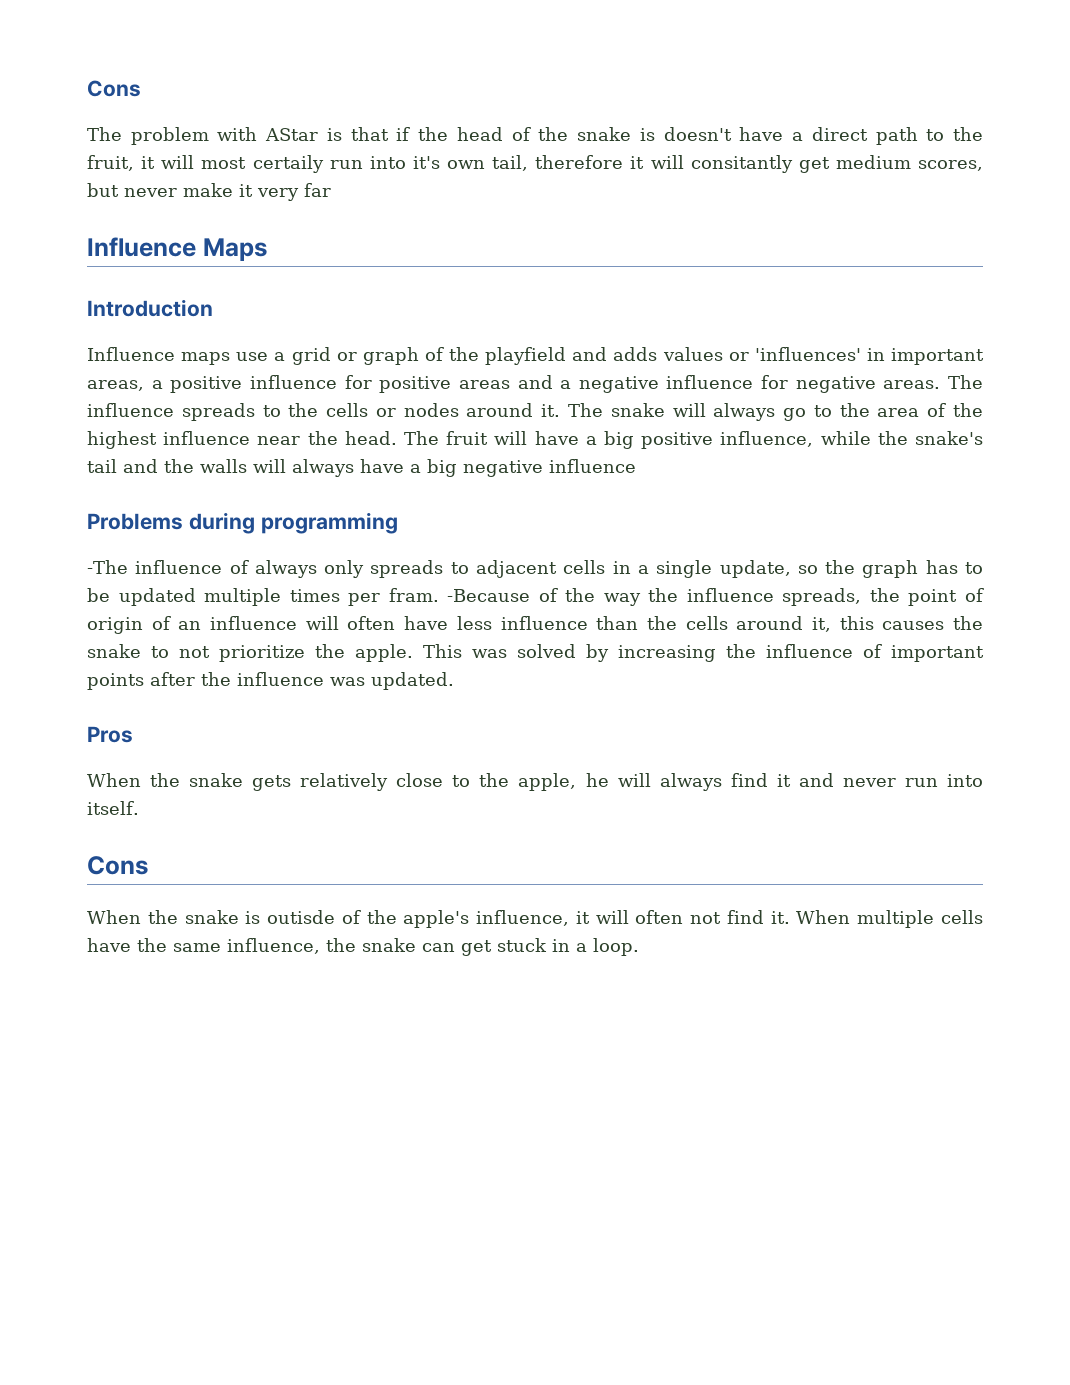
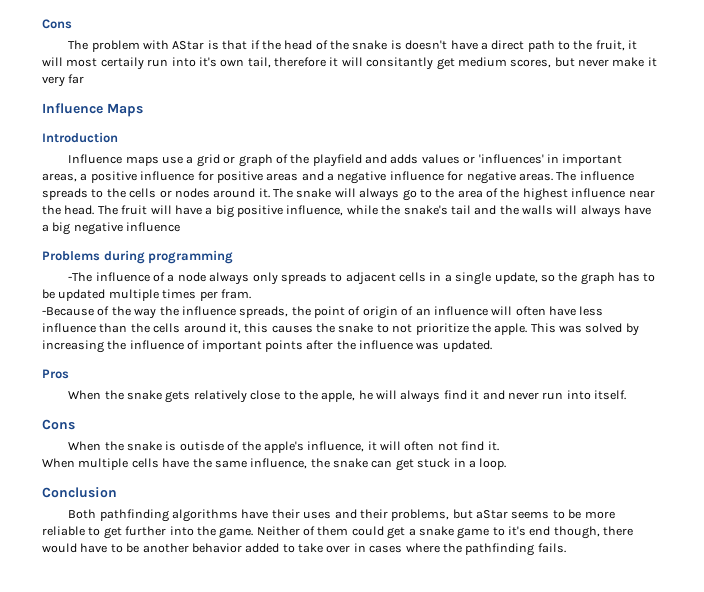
(249, 567) none -> [167,272,206,282] a node
(439, 595) none -> (251, 294) //
(790, 917) none -> (499, 446) //
(639, 947) none -> [42,487,117,498] [68,509,615,522] [42,526,634,539] [42,543,566,556] // Conclusion // Both pathfinding algorithms have their uses and their problems, but aStar seems to be more reliable to get further into the game. Neither of them could get a snake game to it's end though, there would have to be another behavior added to take over in cases where the pathfinding fails.

